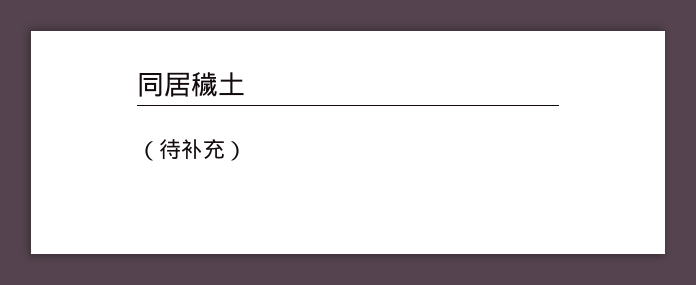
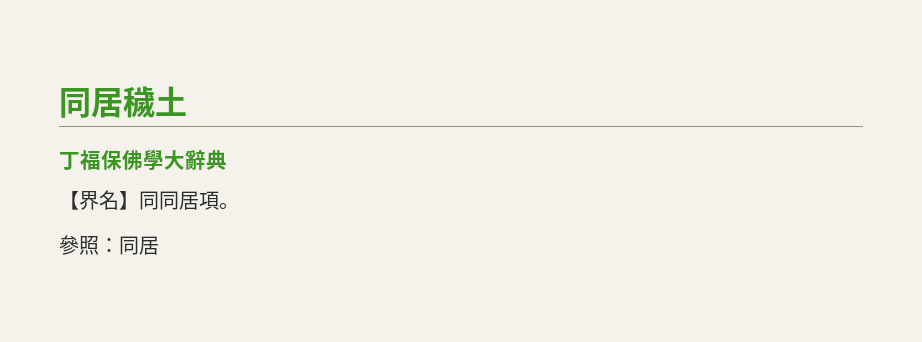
[137,139,247,161] （待补充） -> [59,150,227,170] [59,190,239,210] [59,235,159,255] 丁福保佛學大辭典 // 【界名】同同居項。 // 參照：同居

